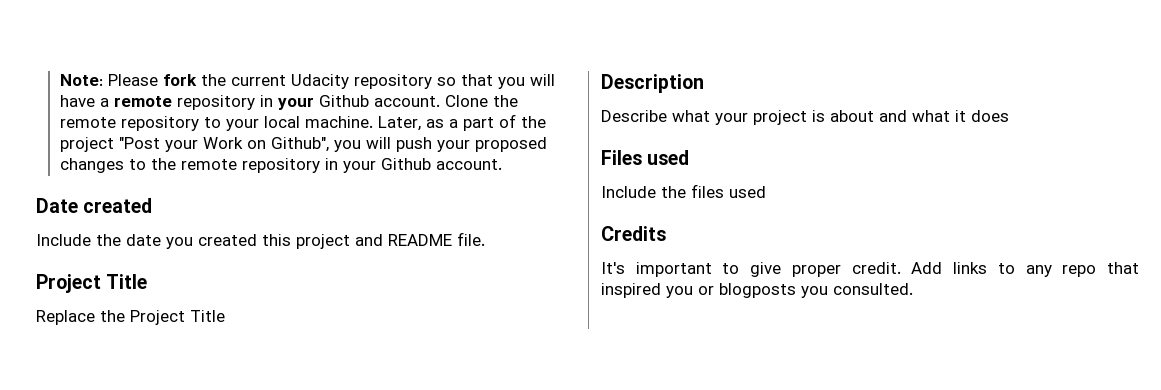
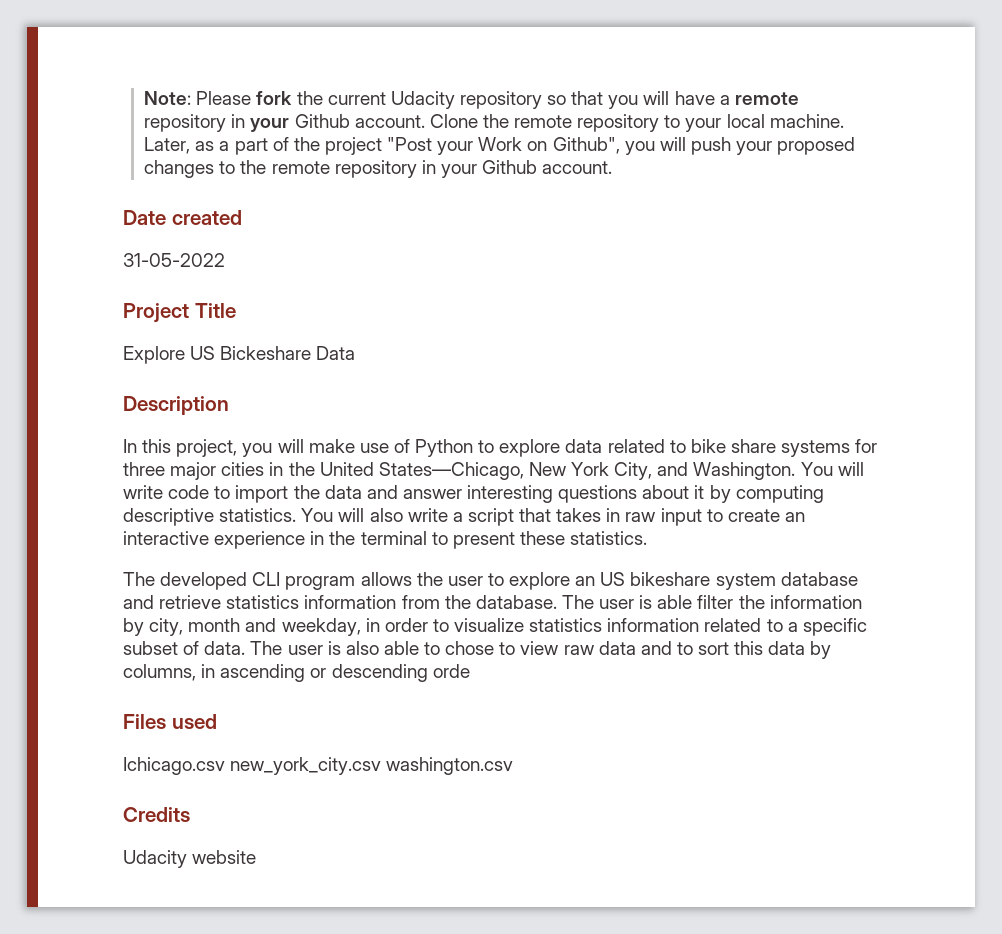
[36,232,485,249] [36,274,148,293] [36,310,225,325] [601,74,704,93] [601,110,1009,125] [601,150,690,165] [601,184,766,198] [601,226,666,241] [601,262,1139,277] [601,283,913,298] Include the date you created this project and README file. // Project Title // Replace the Project Title // Description // Describe what your project is about and what it does // Files used // Include the files used // Credits // It's important to give proper credit. Add links to any repo that inspired you or blogposts you consulted. -> [123,253,225,267] [123,303,236,323] [123,346,356,364] [123,396,229,415] [123,439,878,457] [123,462,864,480] [123,485,824,503] [123,508,805,526] [123,531,648,549] [123,572,858,590] [123,595,862,609] [123,618,867,636] [123,641,832,659] [123,664,470,682] [123,714,217,729] [123,757,514,775] [123,807,190,822] [123,850,257,868] 31-05-2022 // Project Title // Explore US Bickeshare Data // Description // In this project, you will make use of Python to explore data related to bike share systems for three major cities in the United States—Chicago, New York City, and Washington. You will write code to import the data and answer interesting questions about it by computing descriptive statistics. You will also write a script that takes in raw input to create an interactive experience in the terminal to present these statistics. // The developed CLI program allows the user to explore an US bikeshare system database and retrieve statistics information from the database. The user is able filter the information by city, month and weekday, in order to visualize statistics information related to a specific subset of data. The user is also able to chose to view raw data and to sort this data by columns, in ascending or descending orde // Files used // Ichicago.csv new_york_city.csv washington.csv // Credits // Udacity website

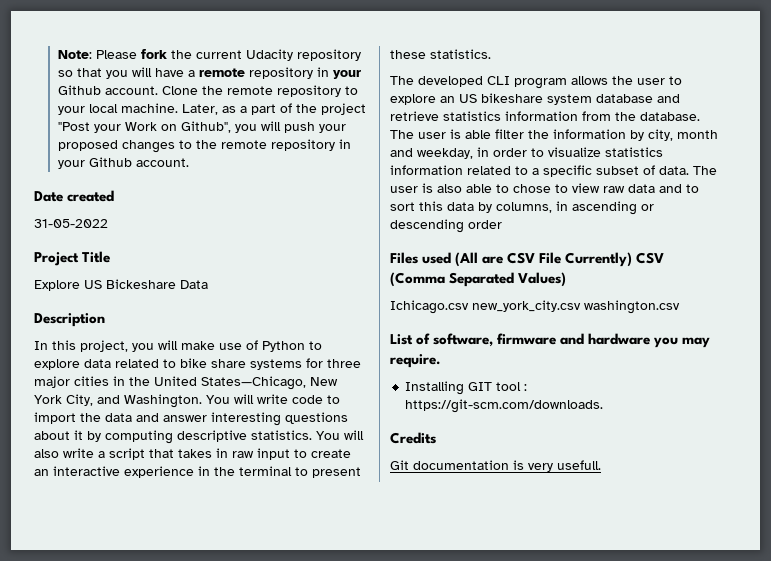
[432,664,470,678] orde -> [468,220,502,229] order
[123,757,514,775] [123,807,190,822] [123,850,257,868] // Ichicago.csv new_york_city.csv washington.csv // Credits // Udacity website -> [455,252,665,267] [390,272,567,287] [390,300,680,314] [390,333,711,348] [390,354,441,368] [405,381,528,395] [405,399,604,413] [390,432,436,444] [390,460,601,472] (All are CSV File Currently) CSV (Comma Separated Values) // Ichicago.csv new_york_city.csv washington.csv // List of software, firmware and hardware you may require. // Installing GIT tool : https://git-scm.com/downloads. // Credits // Git documentation is very usefull.

